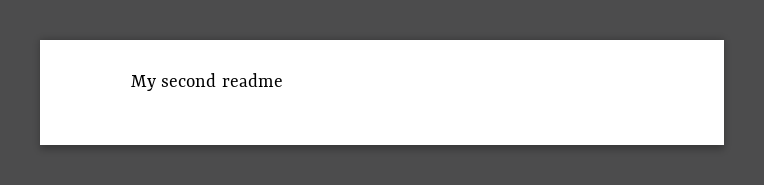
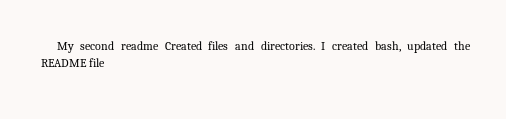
(283, 80) none -> [164,41,471,53] [41,58,106,67] Created files and directories. I created bash, updated the README file

